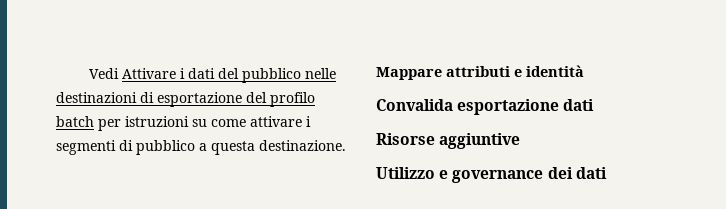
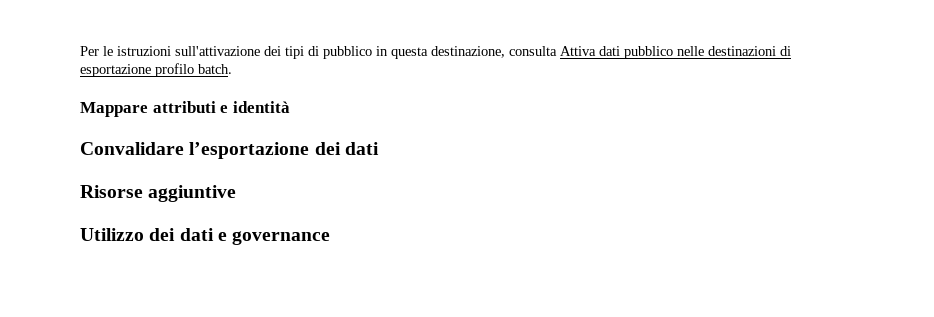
[88,68,239,79] Vedi Attivare i dati del -> [80,46,620,59] Per le istruzioni sull'attivazione dei tipi di pubblico in questa destinazione, consulta Attiva dati
[246,92,315,107] [56,116,311,131] [56,140,346,155] del profilo batch per istruzioni su come attivare i segmenti di pubblico a questa destinazione. -> [155,63,232,77] profilo batch.
[376,99,560,115] Convalida esportazione -> [80,142,341,159] Convalidare l’esportazione dei
[439,167,607,183] e governance dei dati -> [149,228,331,245] dei dati e governance

